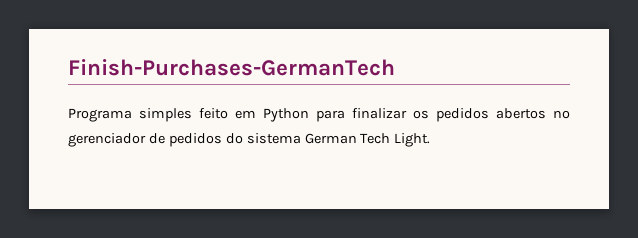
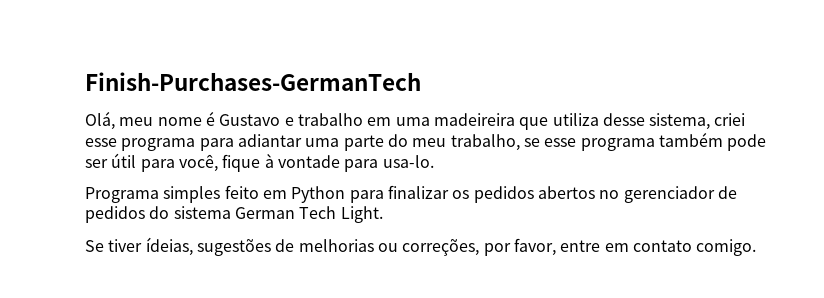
(395, 67) none -> [85,111,746,130] [85,132,767,151] [85,153,434,172] // Olá, meu nome é Gustavo e trabalho em uma madeireira que utiliza desse sistema, criei esse programa para adiantar uma parte do meu trabalho, se esse programa também pode ser útil para você, fique à vontade para usa-lo.
(431, 140) none -> [85,237,757,256] // Se tiver ídeias, sugestões de melhorias ou correções, por favor, entre em contato comigo.

